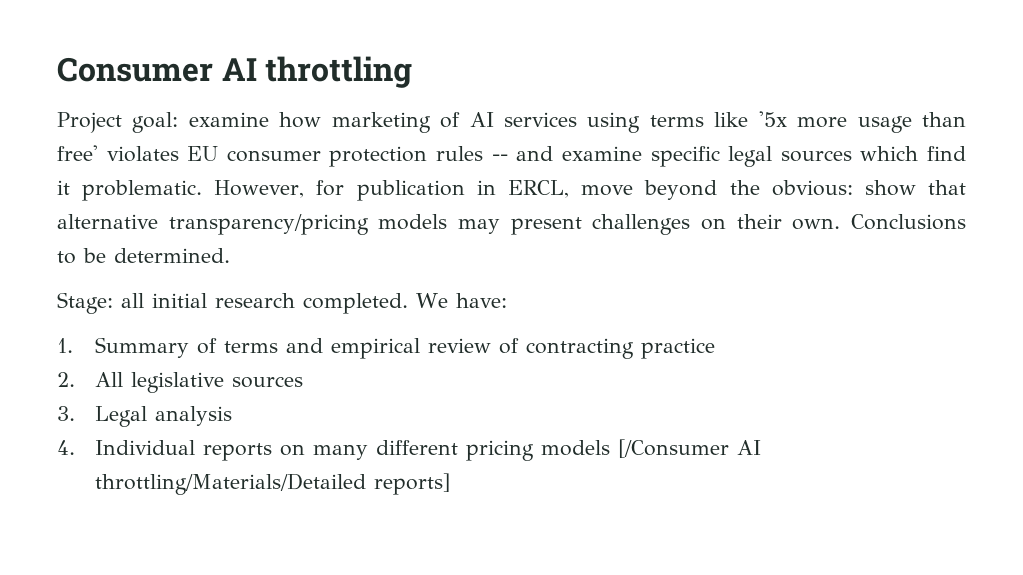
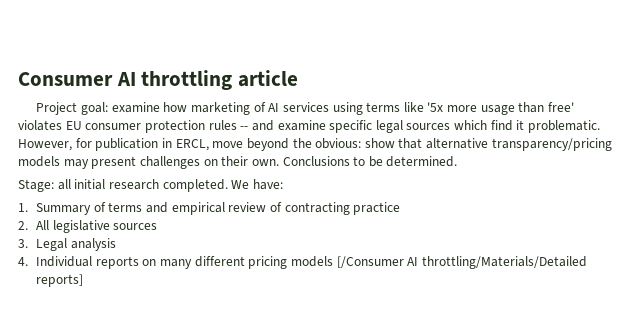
(413, 72) none -> [238,70,299,87] article

